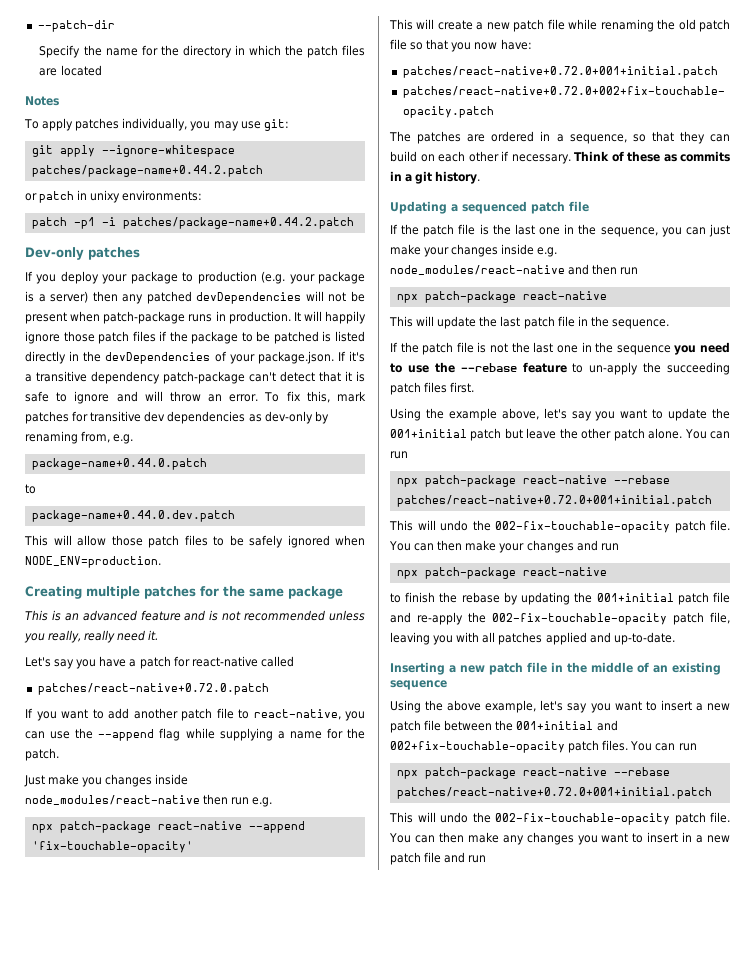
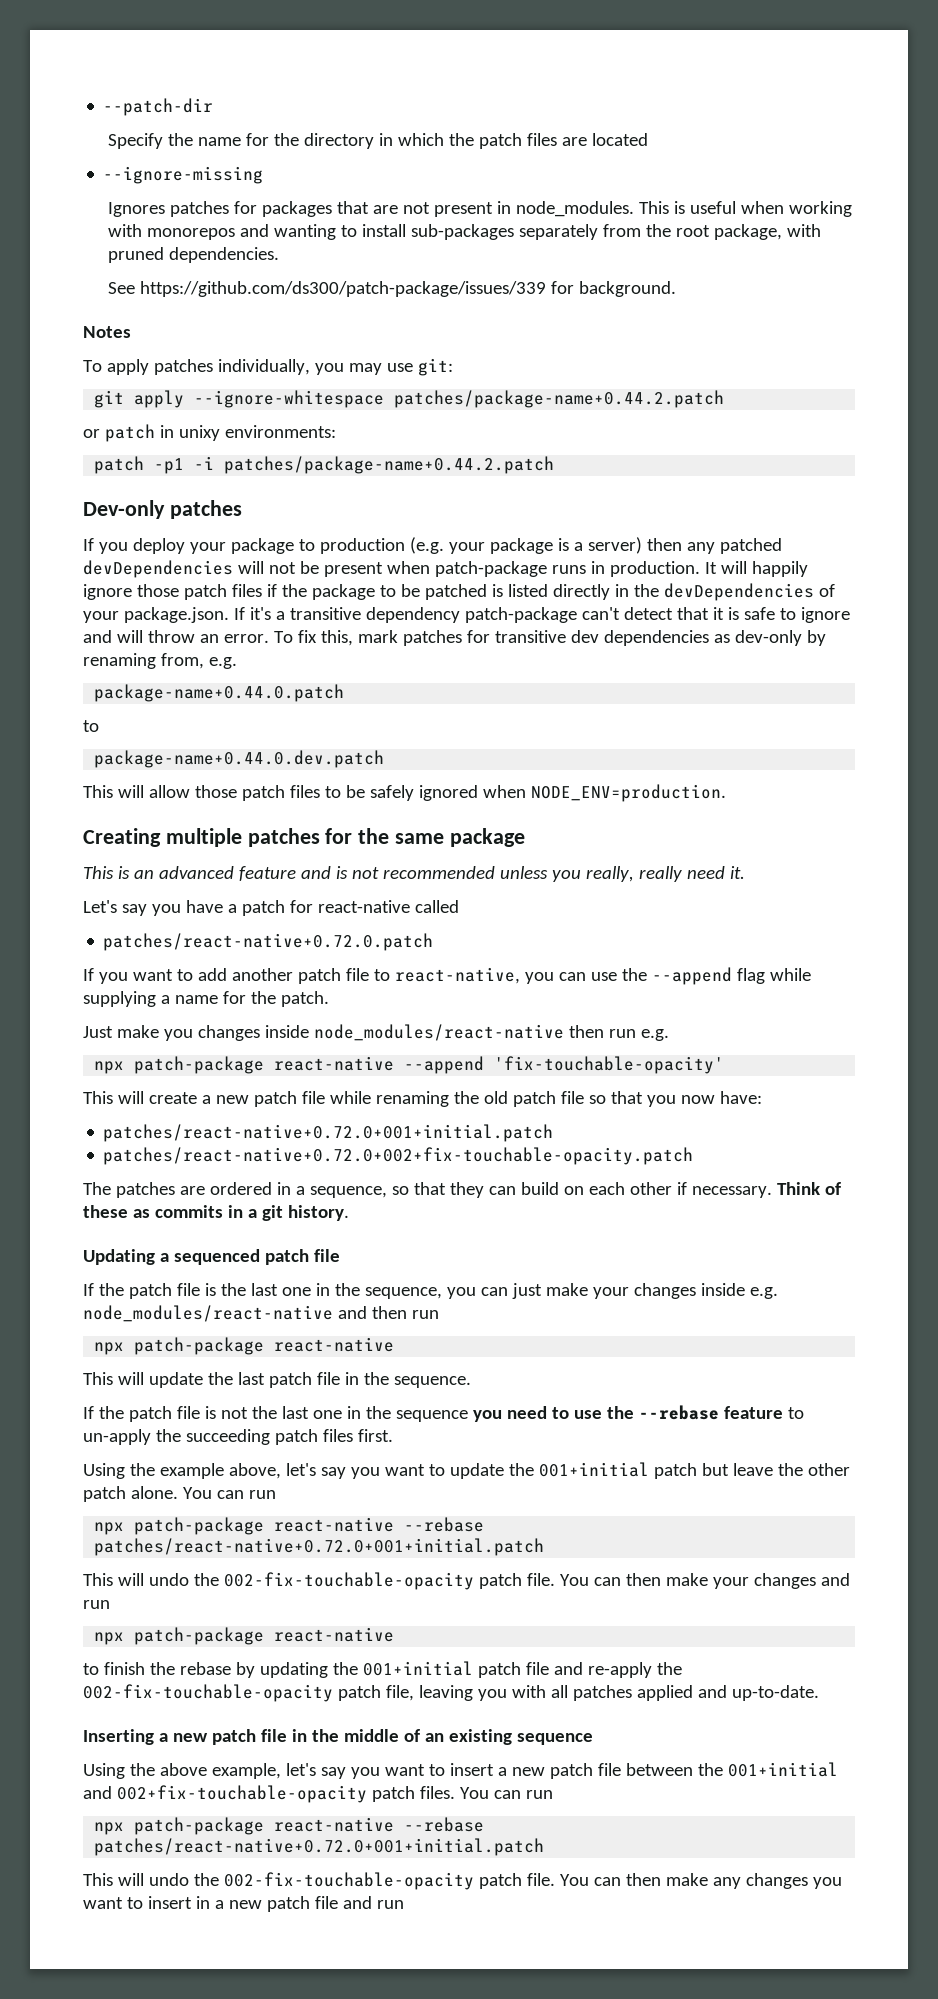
(102, 70) none -> [103,166,264,184] [108,201,853,217] [108,224,822,240] [108,247,280,263] [108,281,677,297] // --ignore-missing // Ignores patches for packages that are not present in node_modules. This is useful when working with monorepos and wanting to install sub-packages separately from the root package, with pruned dependencies. // See https://github.com/ds300/patch-package/issues/339 for background.

